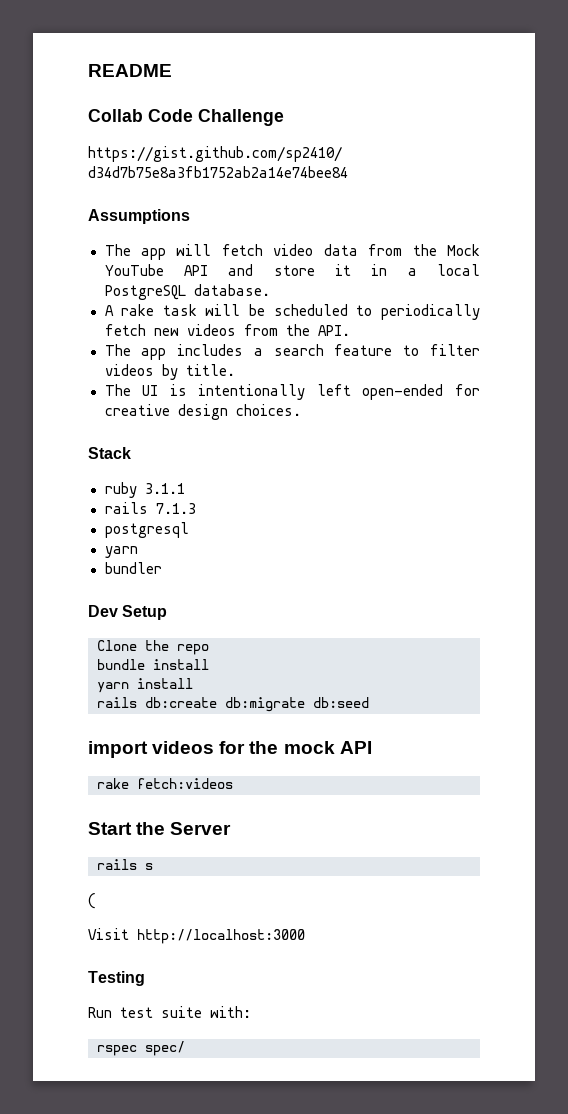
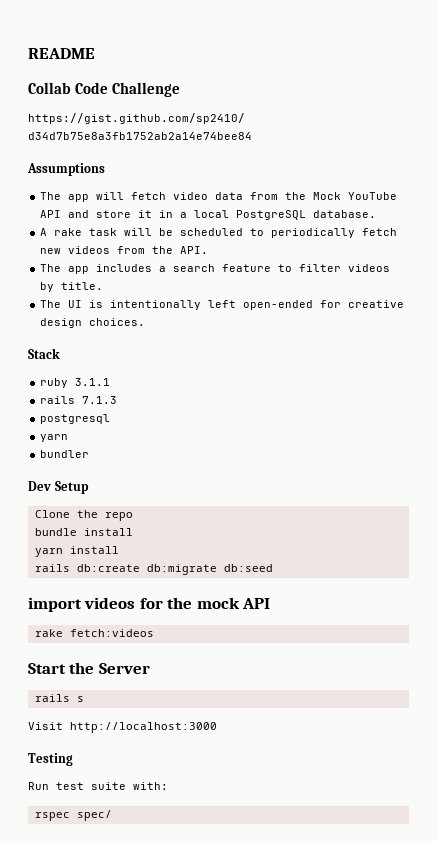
[88,893,96,909] // ( -> (84, 699) none

